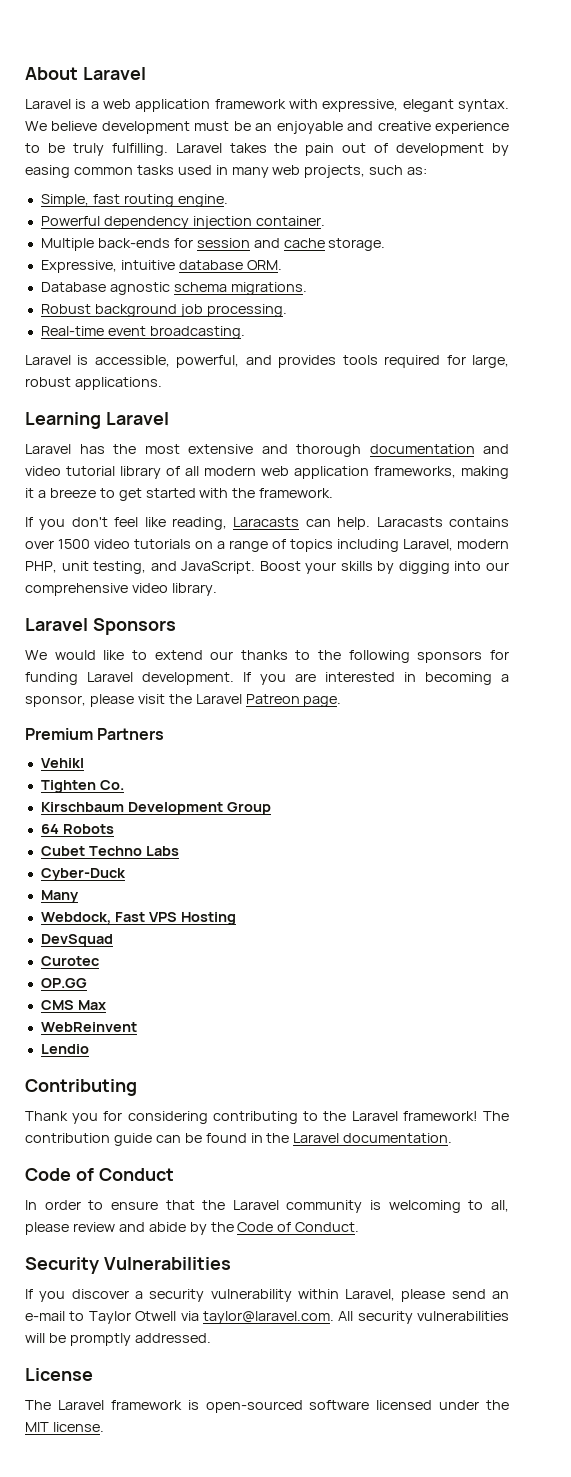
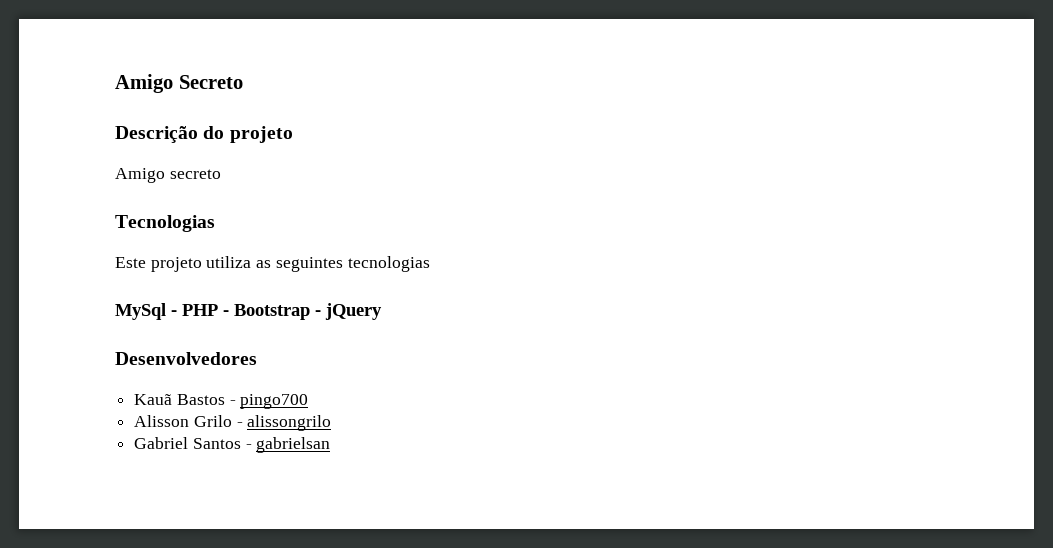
[25,67,146,80] [25,99,509,112] [25,121,510,134] [25,143,510,156] [25,165,428,178] [40,194,228,207] [40,216,325,229] [40,238,386,251] [40,260,282,273] [40,282,307,295] [40,304,287,317] [40,326,245,339] [25,355,510,368] [25,377,162,390] [25,412,169,429] [25,444,509,457] [25,466,509,479] [25,488,334,501] [25,517,509,530] [25,539,509,552] [25,561,510,574] [25,583,217,596] [25,618,176,635] [25,650,509,663] [25,672,509,685] [25,694,342,707] [25,728,165,740] [40,758,84,768] [40,780,124,793] [40,802,271,815] [40,824,114,834] [40,846,179,856] [40,868,126,881] [40,890,79,903] [40,912,236,925] [40,934,113,947] [40,956,99,966] [40,978,87,988] [40,1000,106,1010] [40,1022,137,1032] [40,1044,89,1054] [25,1079,137,1096] [25,1111,510,1124] [25,1133,453,1146] [25,1168,174,1181] [25,1200,509,1213] [25,1222,360,1235] [25,1257,231,1274] [25,1289,510,1302] [25,1311,509,1324] [25,1333,211,1346] [25,1368,93,1381] [25,1400,509,1413] [25,1422,104,1432] About Laravel // Laravel is a web application framework with expressive, elegant syntax. We believe development must be an enjoyable and creative experience to be truly fulfilling. Laravel takes the pain out of development by easing common tasks used in many web projects, such as: // Simple, fast routing engine. // Powerful dependency injection container. // Multiple back-ends for session and cache storage. // Expressive, intuitive database ORM. // Database agnostic schema migrations. // Robust background job processing. // Real-time event broadcasting. // Laravel is accessible, powerful, and provides tools required for large, robust applications. // Learning Laravel // Laravel has the most extensive and thorough documentation and video tutorial library of all modern web application frameworks, making it a breeze to get started with the framework. // If you don't feel like reading, Laracasts can help. Laracasts contains over 1500 video tutorials on a range of topics including Laravel, modern PHP, unit testing, and JavaScript. Boost your skills by digging into our comprehensive video library. // Laravel Sponsors // We would like to extend our thanks to the following sponsors for funding Laravel development. If you are interested in becoming a sponsor, please visit the Laravel Patreon page. // Premium Partners // Vehikl // Tighten Co. // Kirschbaum Development Group // 64 Robots // Cubet Techno Labs // Cyber-Duck // Many // Webdock, Fast VPS Hosting // DevSquad // Curotec // OP.GG // CMS Max // WebReinvent // Lendio // Contributing // Thank you for considering contributing to the Laravel framework! The contribution guide can be found in the Laravel documentation. // Code of Conduct // In order to ensure that the Laravel community is welcoming to all, please review and abide by the Code of Conduct. // Security Vulnerabilities // If you discover a security vulnerability within Laravel, please send an e-mail to Taylor Otwell via taylor@laravel.com. All security vulnerabilities will be promptly addressed. // License // The Laravel framework is open-sourced software licensed under the MIT license. -> [115,74,243,93] [115,126,293,143] [115,168,221,183] [115,215,215,232] [115,256,430,272] [115,303,382,320] [115,352,257,365] [134,394,309,409] [134,415,332,431] [134,437,331,453] Amigo Secreto // Descrição do projeto // Amigo secreto // Tecnologias // Este projeto utiliza as seguintes tecnologias // MySql - PHP - Bootstrap - jQuery // Desenvolvedores // Kauã Bastos - pingo700 // Alisson Grilo - alissongrilo // Gabriel Santos - gabrielsan

